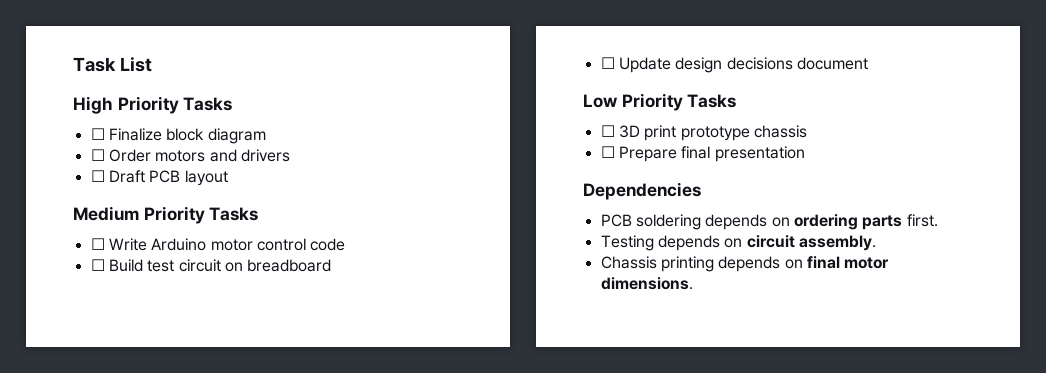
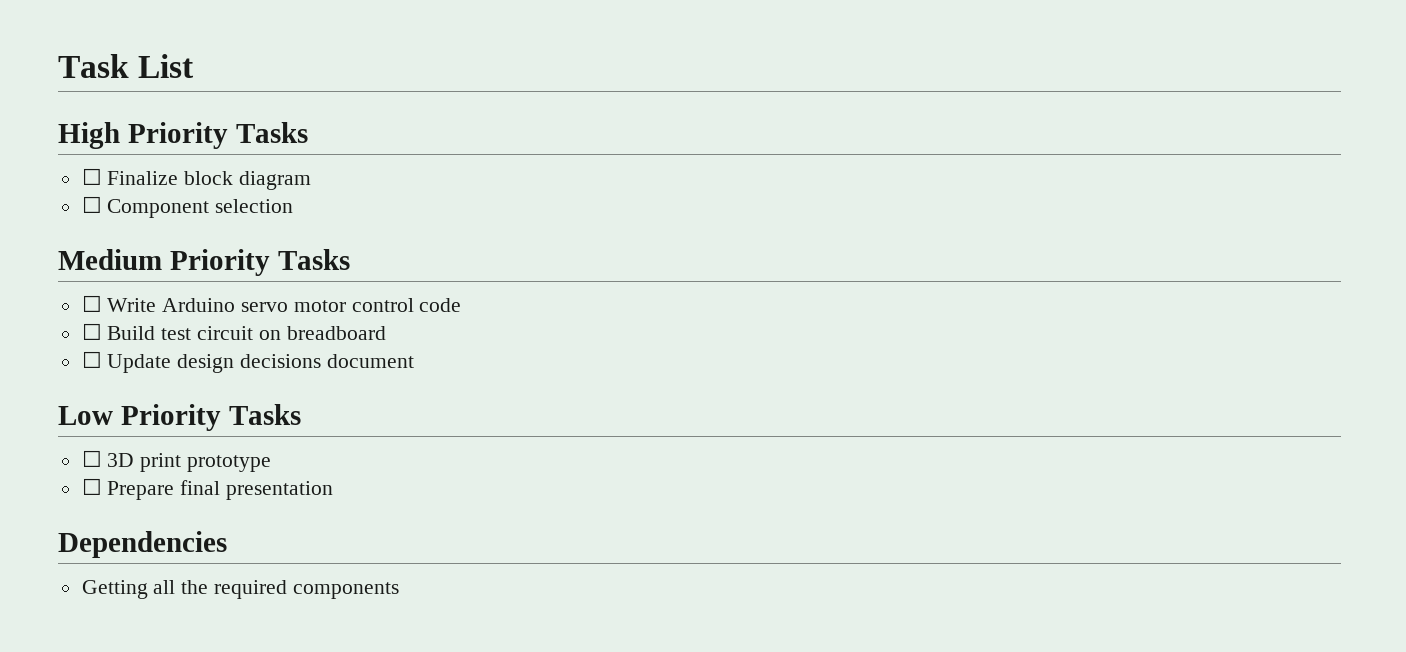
[108,149,290,162] [90,170,228,186] Order motors and drivers // ☐ Draft PCB layout -> [107,199,294,218] Component selection
(207, 244) none -> [241,302,289,312] servo
[753,125,807,138] chassis -> (272, 463) none
[600,214,938,230] [600,235,876,251] [600,256,890,272] [600,277,693,290] PCB soldering depends on ordering parts first. // Testing depends on circuit assembly. // Chassis printing depends on final motor dimensions. -> [81,580,399,599] Getting all the required components

